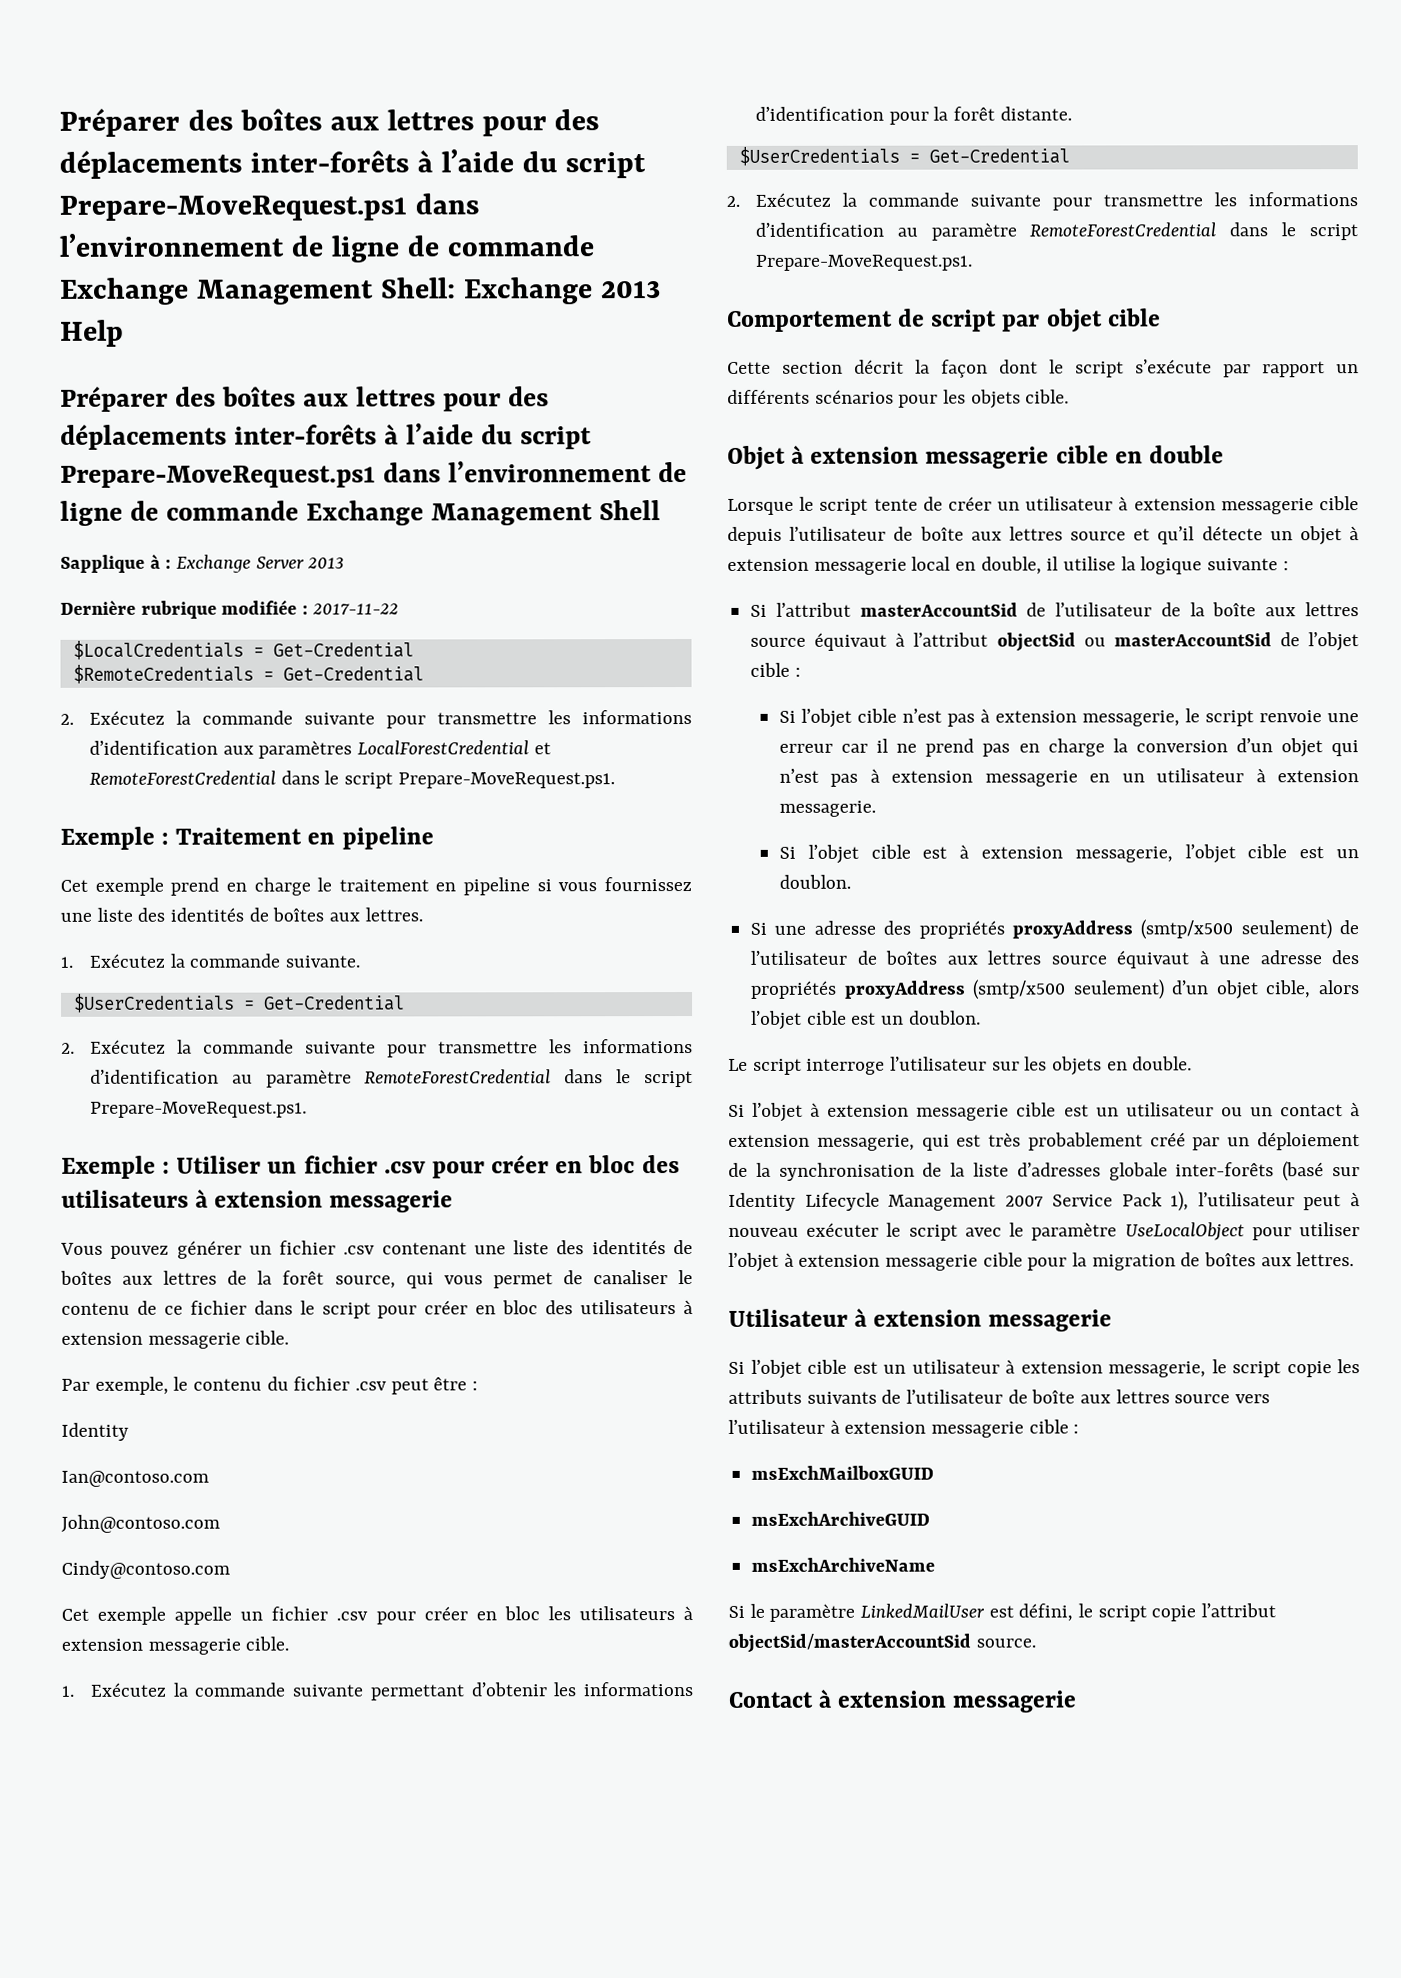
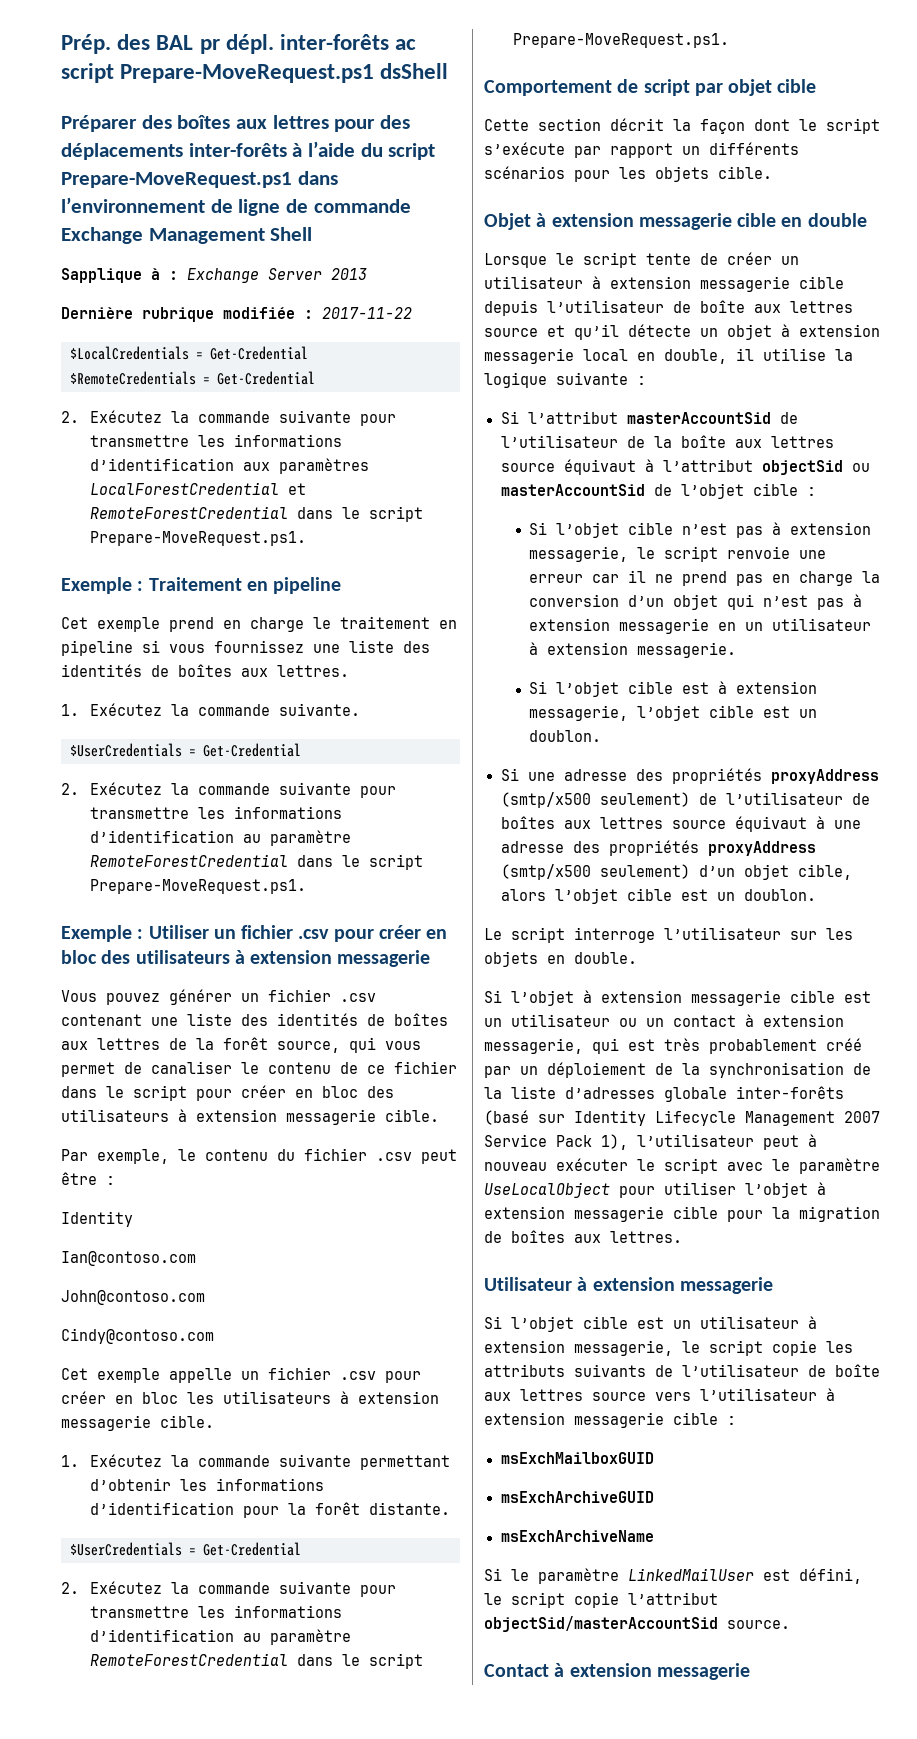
[59,107,600,137] [59,149,646,179] [59,193,479,221] [59,233,594,263] [60,277,661,305] [60,319,124,347] Préparer des boîtes aux lettres pour des déplacements inter-forêts à l’aide du script Prepare-MoveRequest.ps1 dans l’environnement de ligne de commande Exchange Management Shell: Exchange 2013 Help -> [61,34,417,54] [61,63,449,83] Prép. des BAL pr dépl. inter-forêts ac script Prepare-MoveRequest.ps1 dsShell

